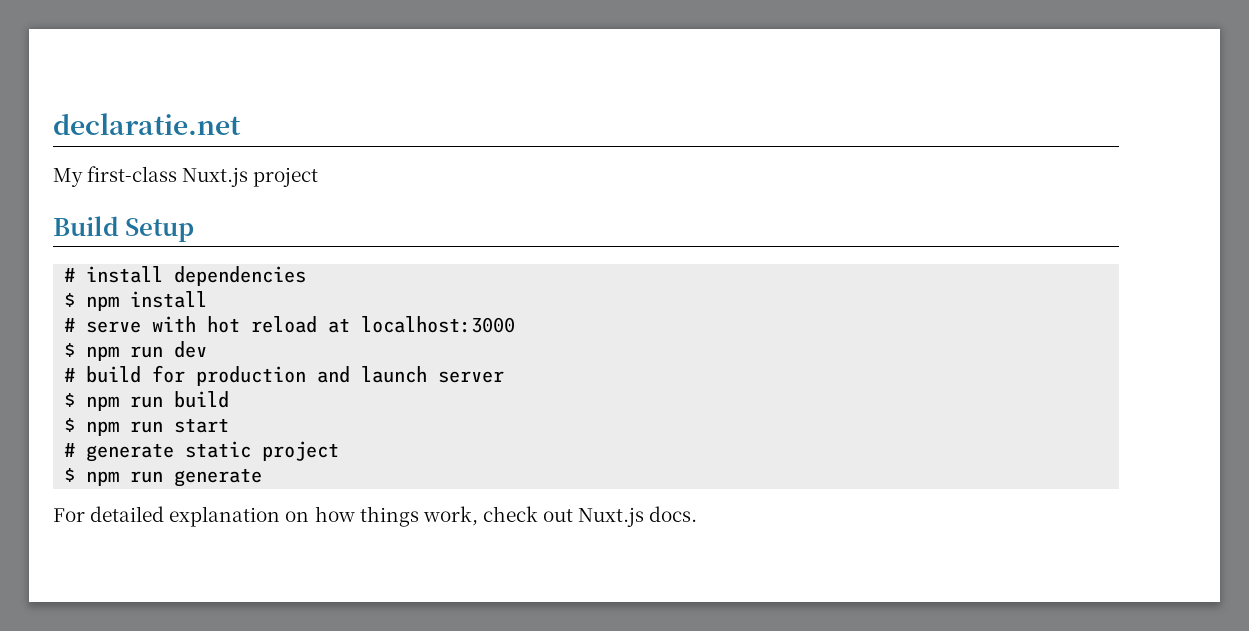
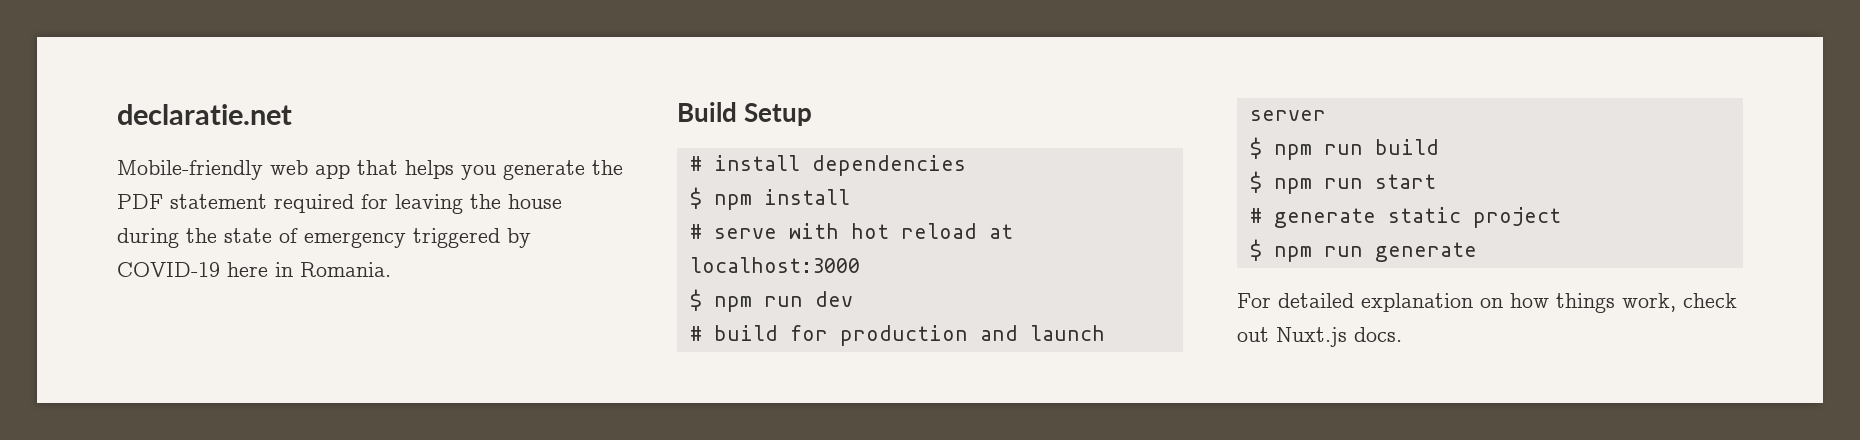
[53,166,319,187] My first-class Nuxt.js project -> [117,160,623,180] [117,194,562,214] [117,228,531,248] [117,262,391,277] Mobile-friendly web app that helps you generate the PDF statement required for leaving the house during the state of emergency triggered by COVID-19 here in Romania.

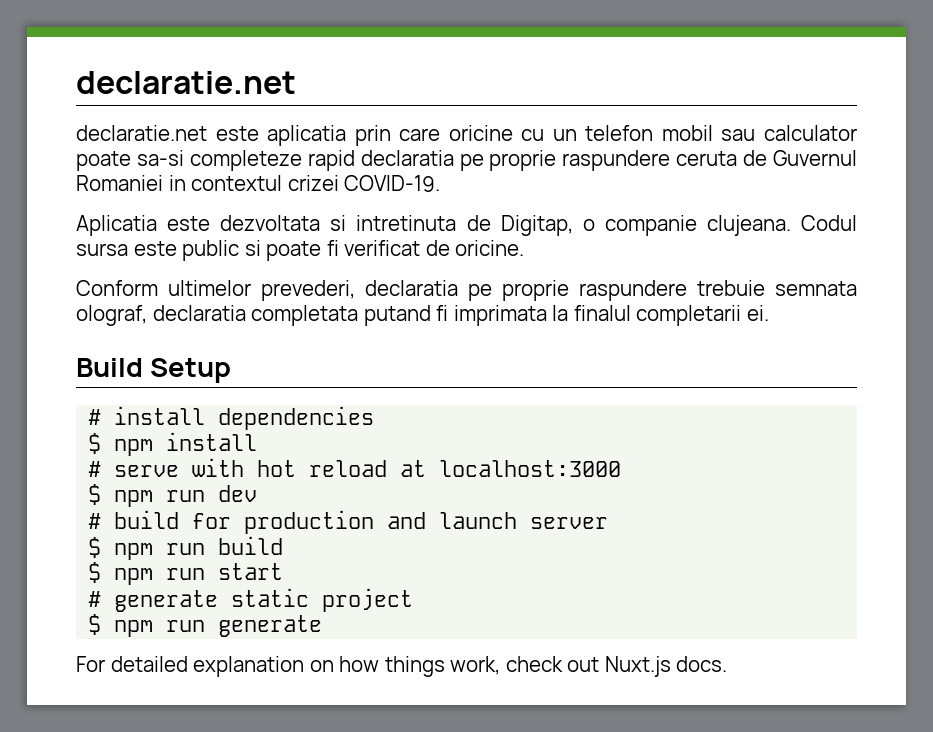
[117,160,623,180] [117,194,562,214] [117,228,531,248] [117,262,391,277] Mobile-friendly web app that helps you generate the PDF statement required for leaving the house during the state of emergency triggered by COVID-19 here in Romania. -> [76,125,857,146] [76,150,857,171] [76,175,441,192] [76,215,858,236] [76,240,525,261] [76,280,857,301] [76,305,769,326] declaratie.net este aplicatia prin care oricine cu un telefon mobil sau calculator poate sa-si completeze rapid declaratia pe proprie raspundere ceruta de Guvernul Romaniei in contextul crizei COVID-19. // Aplicatia este dezvoltata si intretinuta de Digitap, o companie clujeana. Codul sursa este public si poate fi verificat de oricine. // Conform ultimelor prevederi, declaratia pe proprie raspundere trebuie semnata olograf, declaratia completata putand fi imprimata la finalul completarii ei.

